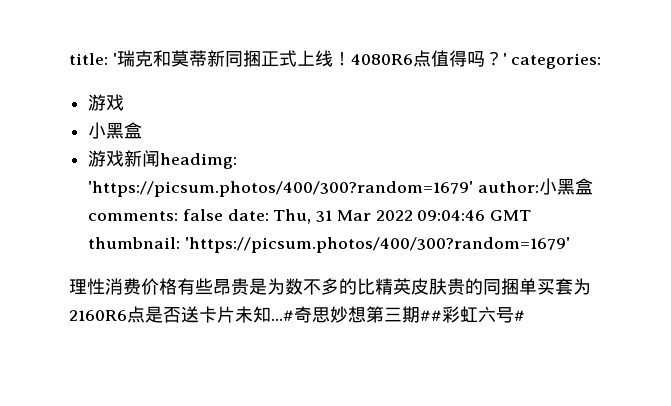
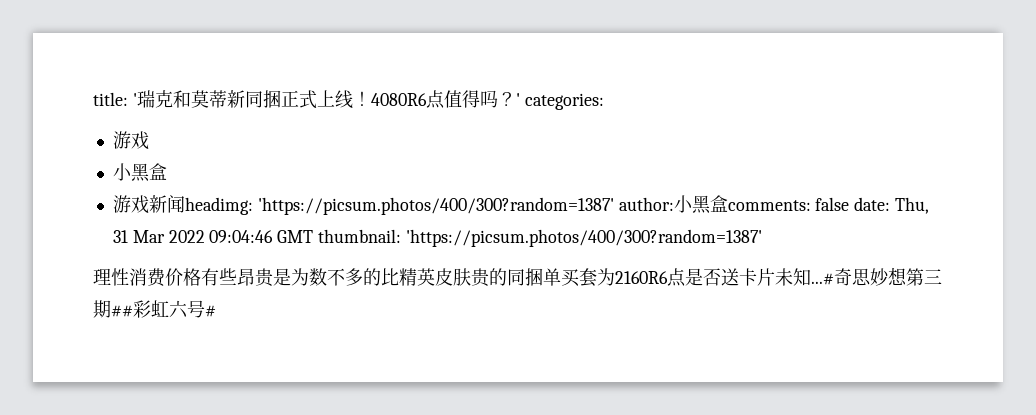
[88,181,474,197] 'https://picsum.photos/400/300?random=1679' -> [257,197,614,215] 'https://picsum.photos/400/300?random=1387'
[184,237,570,253] 'https://picsum.photos/400/300?random=1679' -> [405,229,762,247] 'https://picsum.photos/400/300?random=1387'

